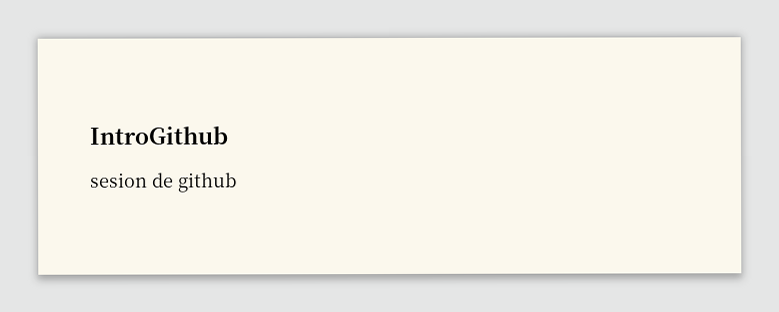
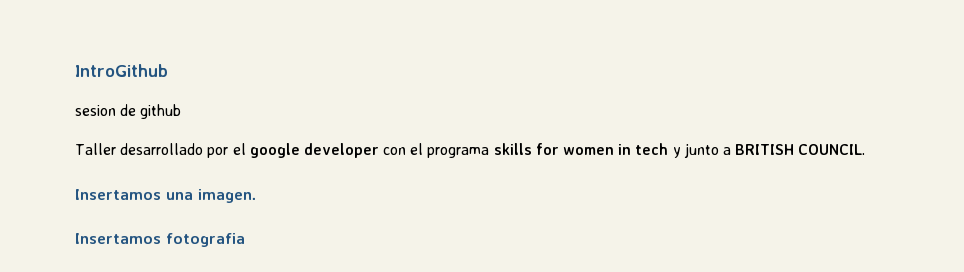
(237, 182) none -> [75,143,866,158] [75,189,257,203] [75,233,245,247] // Taller desarrollado por el google developer con el programa skills for women in tech y junto a BRITISH COUNCIL. // Insertamos una imagen. // Insertamos fotografia

